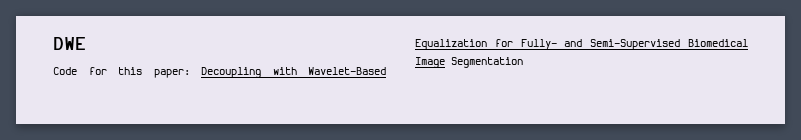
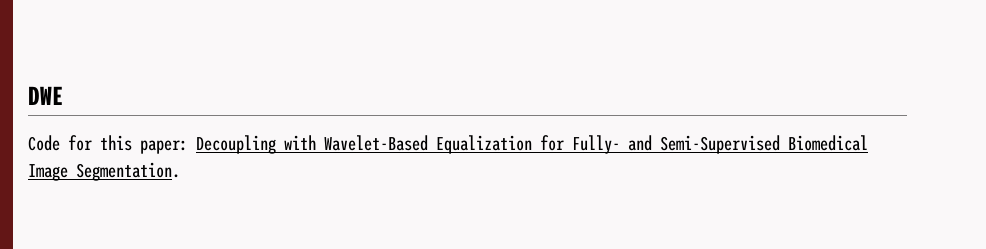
[451,57,523,68] Segmentation -> [76,162,180,181] Segmentation.

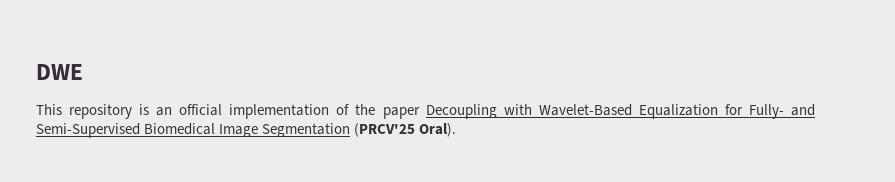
[28,135,188,154] Code for this paper: -> [36,104,420,119] This repository is an official implementation of the paper
[76,162,180,181] Segmentation. -> [262,123,457,137] Segmentation (PRCV'25 Oral).

